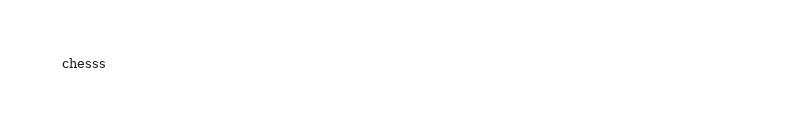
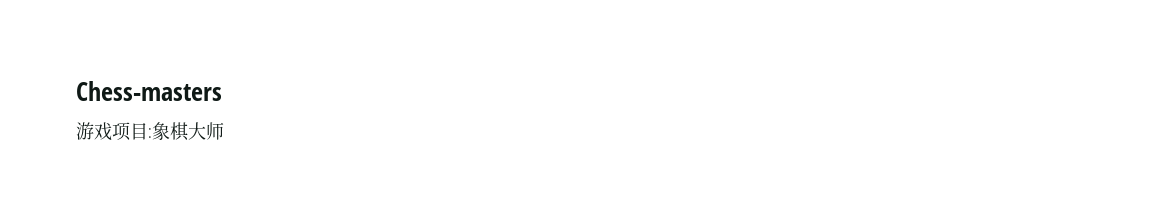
[62,58,106,68] chesss -> [76,81,222,101] [76,122,224,141] Chess-masters // 游戏项目:象棋大师

